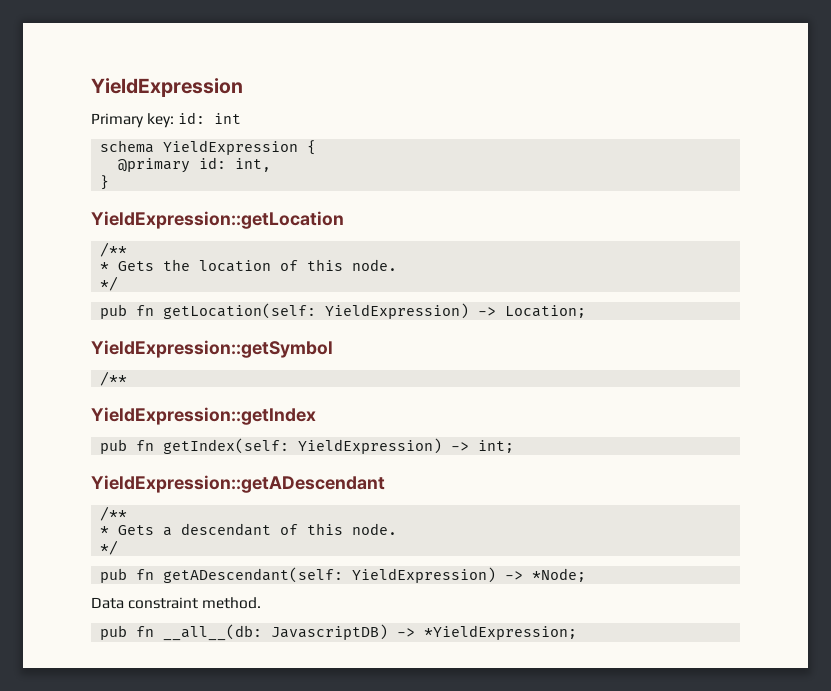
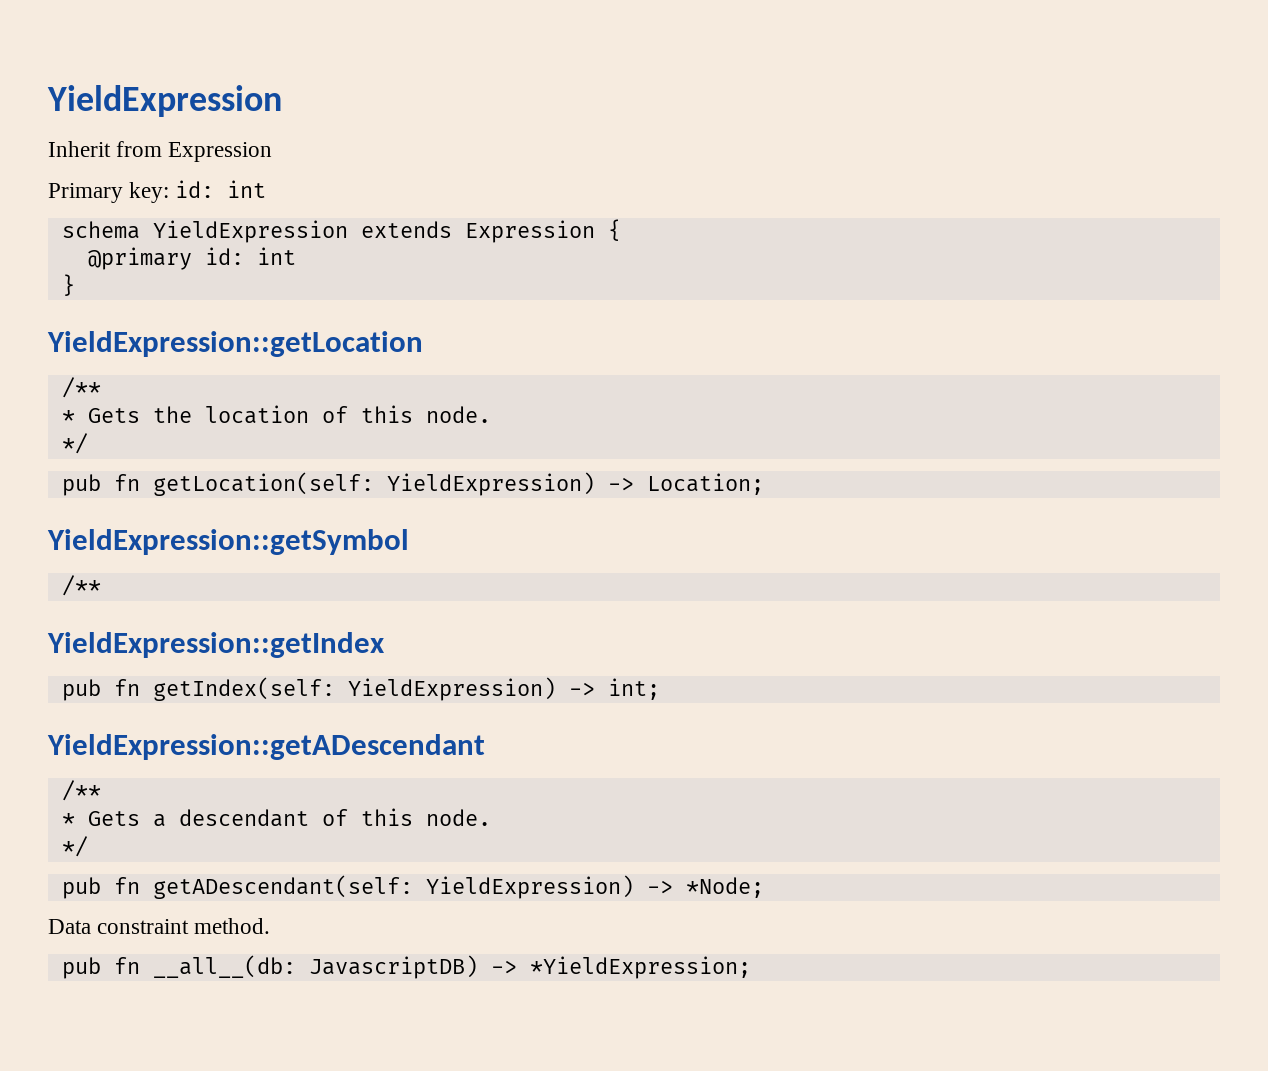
[91,78,243,97] YieldExpression -> [47,85,282,117] [48,141,273,162] YieldExpression // Inherit from Expression
(299, 147) none -> [360,220,595,243] extends Expression
[235,158,272,172] int, -> [256,247,296,265] int

